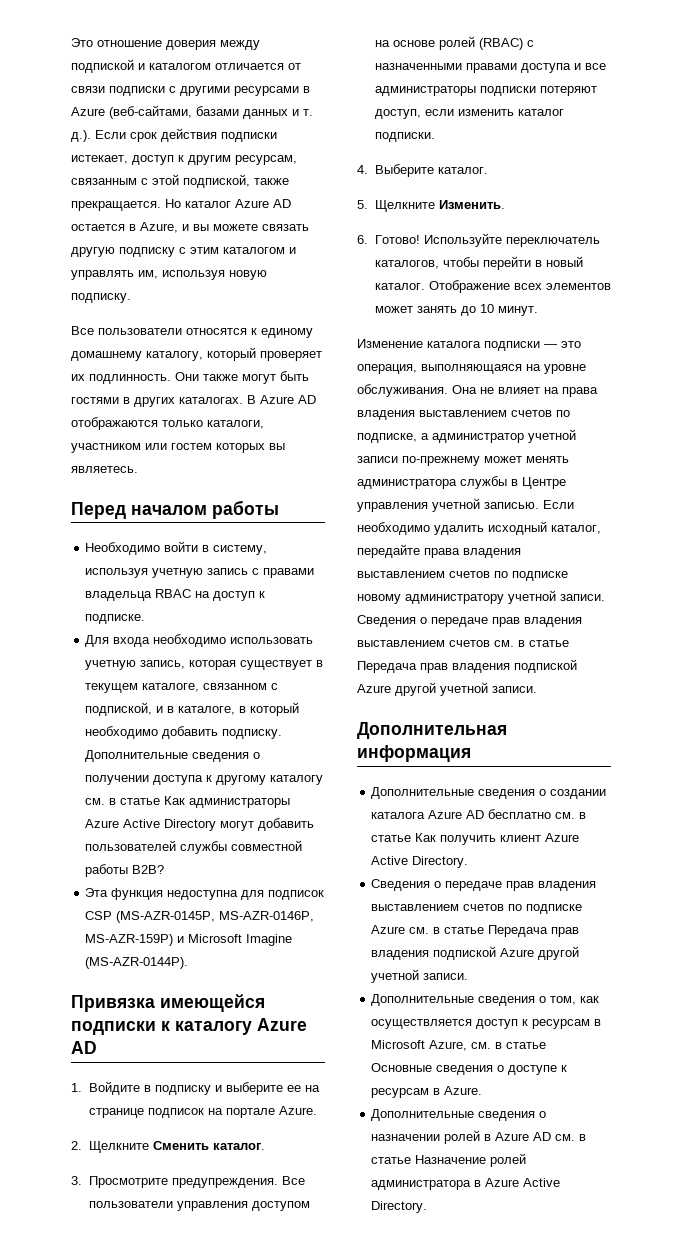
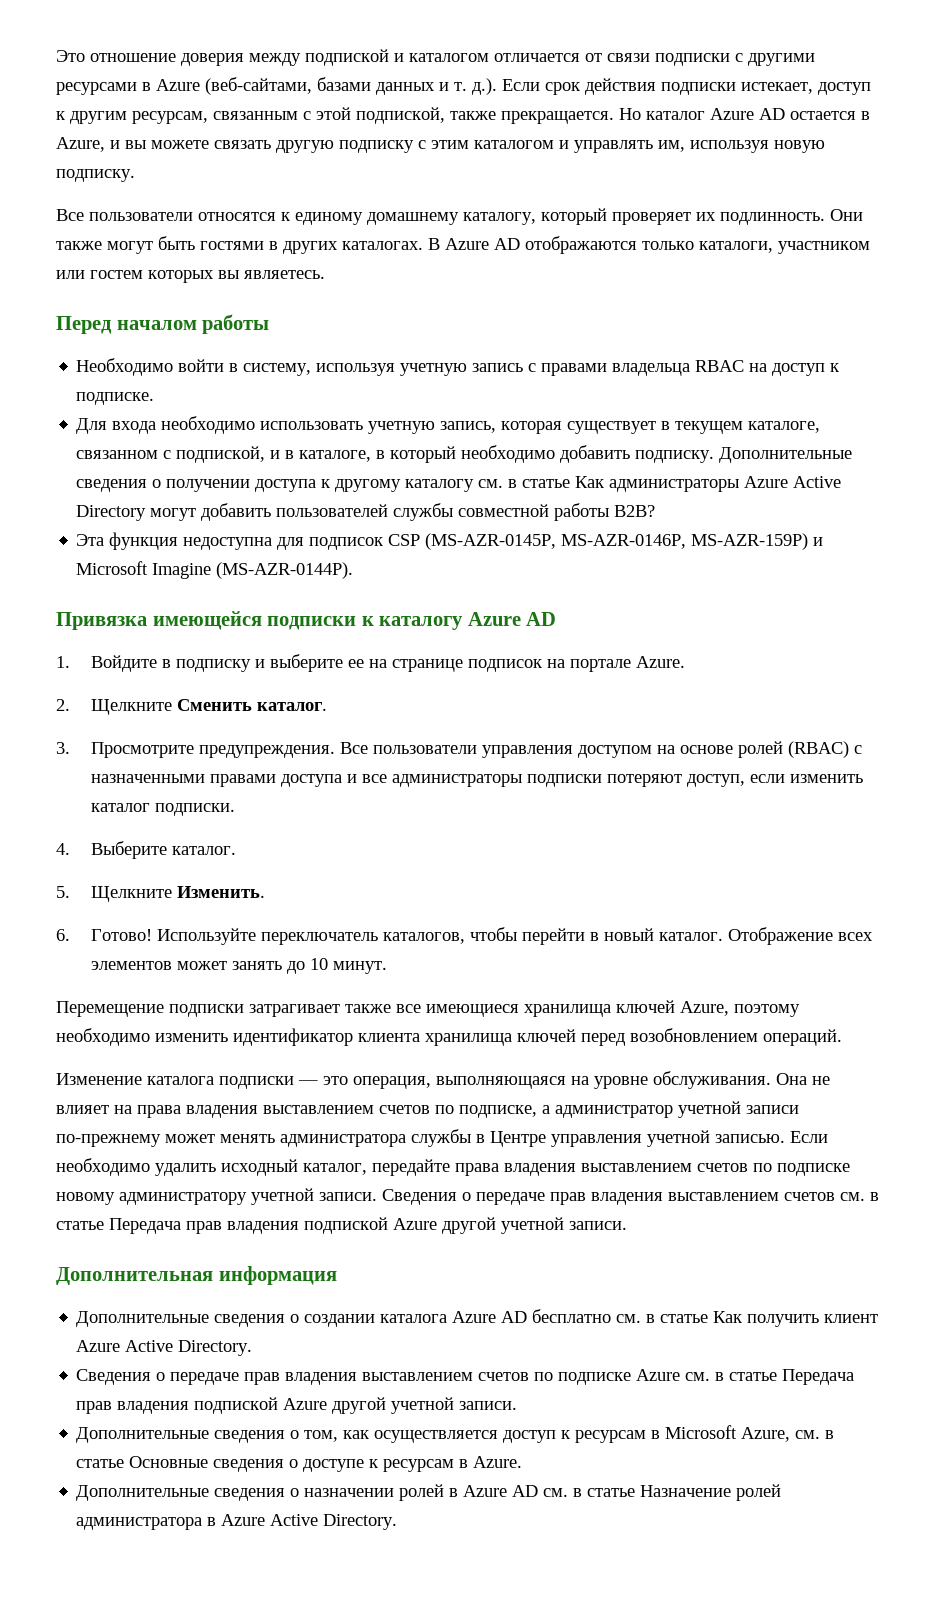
(538, 311) none -> [56,1000,800,1017] [56,1028,842,1046] // Перемещение подписки затрагивает также все имеющиеся хранилища ключей Azure, поэтому необходимо изменить идентификатор клиента хранилища ключей перед возобновлением операций.

